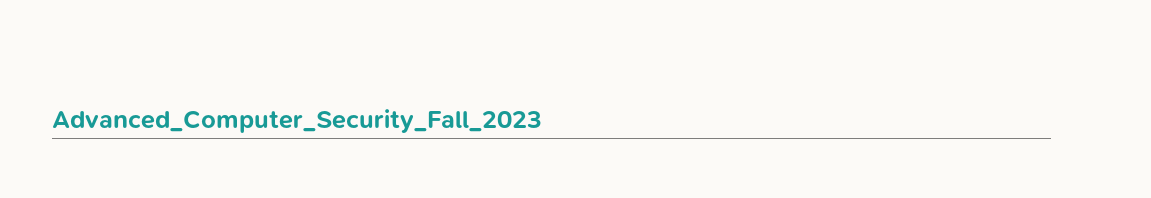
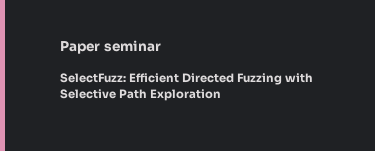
[52,109,542,133] Advanced_Computer_Security_Fall_2023 -> [60,40,161,54] [60,73,314,85] [60,89,222,101] Paper seminar // SelectFuzz: Efficient Directed Fuzzing with Selective Path Exploration

